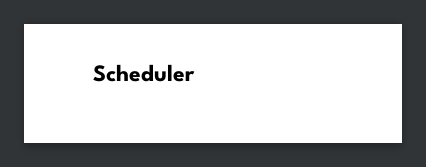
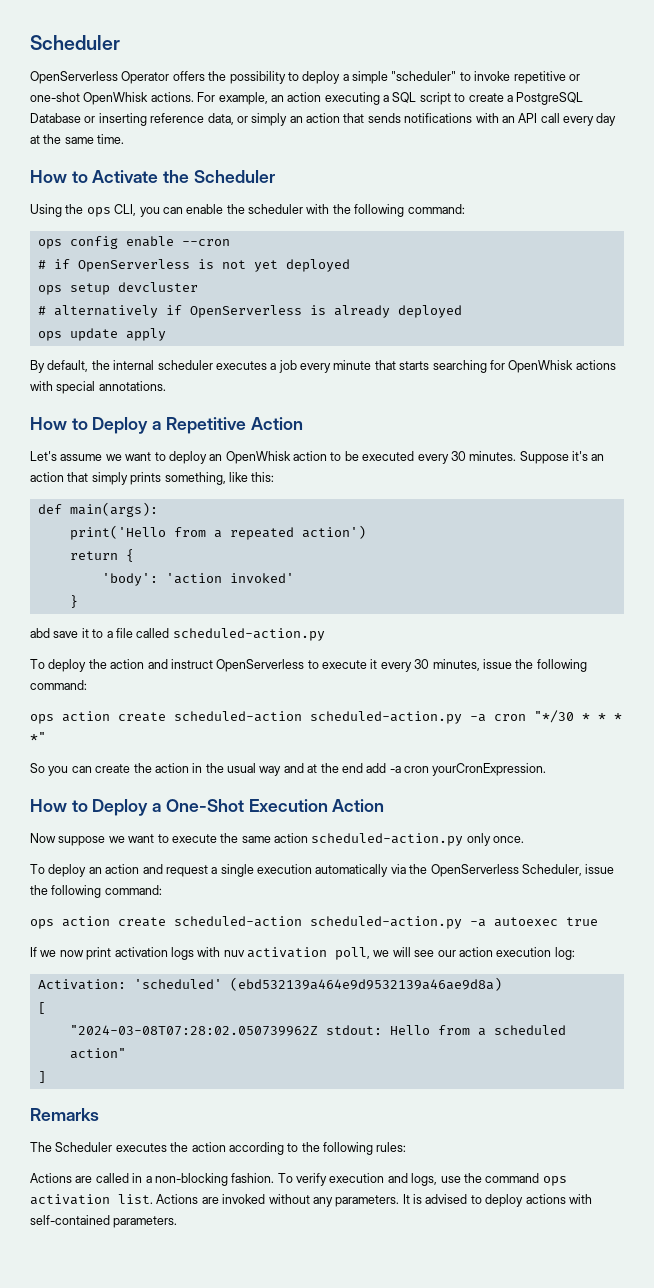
[93,64,195,82] Scheduler -> [30,35,120,50] [30,71,580,84] [30,92,584,105] [30,113,617,126] [30,134,125,144] [30,170,275,183] [30,204,465,217] [37,236,230,249] [37,259,350,272] [37,282,198,295] [37,305,462,318] [37,328,166,341] [30,360,616,373] [30,381,166,394] [30,417,303,434] [30,451,605,464] [30,472,275,485] [37,502,158,517] [69,525,366,540] [69,549,134,562] [101,573,294,586] [69,595,78,608] [30,628,325,641] [30,659,587,672] [30,680,87,690] [30,710,622,724] [30,732,46,742] [30,763,547,776] [30,799,385,816] [30,833,525,846] [30,864,615,877] [30,885,162,898] [30,916,598,929] [30,947,575,960] [37,977,502,991] [37,1002,46,1014] [69,1025,566,1036] [69,1048,126,1059] [37,1071,46,1083] [30,1108,99,1121] [30,1142,407,1155] [30,1173,567,1186] [30,1194,592,1207] [30,1215,178,1228] Scheduler // OpenServerless Operator offers the possibility to deploy a simple "scheduler" to invoke repetitive or one-shot OpenWhisk actions. For example, an action executing a SQL script to create a PostgreSQL Database or inserting reference data, or simply an action that sends notifications with an API call every day at the same time. // How to Activate the Scheduler // Using the ops CLI, you can enable the scheduler with the following command: // ops config enable --cron // # if OpenServerless is not yet deployed // ops setup devcluster // # alternatively if OpenServerless is already deployed // ops update apply // By default, the internal scheduler executes a job every minute that starts searching for OpenWhisk actions with special annotations. // How to Deploy a Repetitive Action // Let's assume we want to deploy an OpenWhisk action to be executed every 30 minutes. Suppose it's an action that simply prints something, like this: // def main(args): // print('Hello from a repeated action') // return { // 'body': 'action invoked' // } // abd save it to a file called scheduled-action.py // To deploy the action and instruct OpenServerless to execute it every 30 minutes, issue the following command: // ops action create scheduled-action scheduled-action.py -a cron "*/30 * * * *" // So you can create the action in the usual way and at the end add -a cron yourCronExpression. // How to Deploy a One-Shot Execution Action // Now suppose we want to execute the same action scheduled-action.py only once. // To deploy an action and request a single execution automatically via the OpenServerless Scheduler, issue the following command: // ops action create scheduled-action scheduled-action.py -a autoexec true // If we now print activation logs with nuv activation poll, we will see our action execution log: // Activation: 'scheduled' (ebd532139a464e9d9532139a46ae9d8a) // [ // "2024-03-08T07:28:02.050739962Z stdout: Hello from a scheduled action" // ] // Remarks // The Scheduler executes the action according to the following rules: // Actions are called in a non-blocking fashion. To verify execution and logs, use the command ops activation list. Actions are invoked without any parameters. It is advised to deploy actions with self-contained parameters.

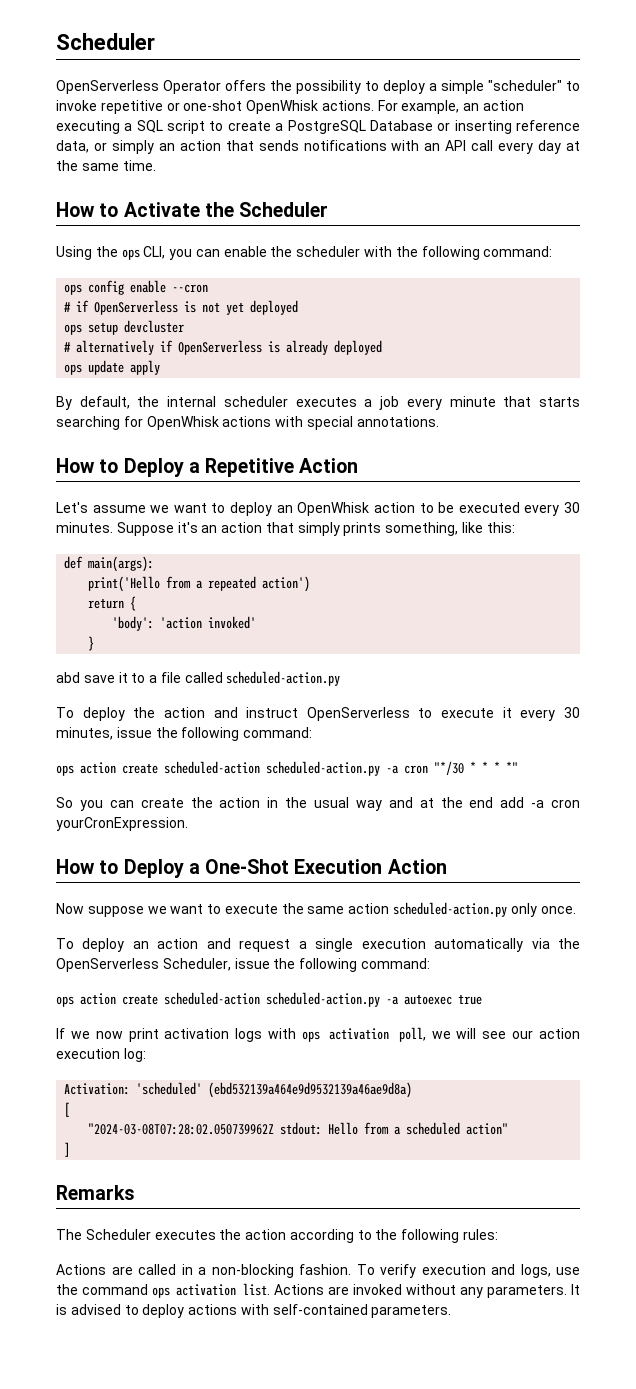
[223,950,245,957] nuv -> [302,1031,321,1042] ops

